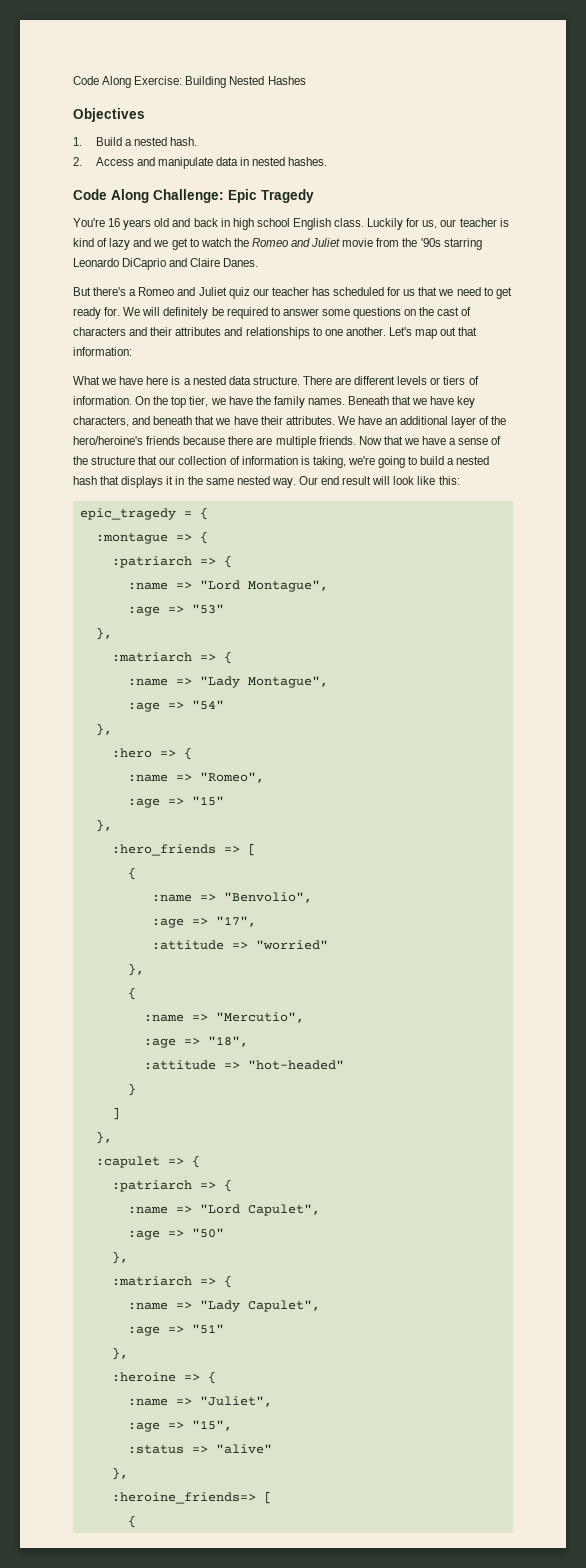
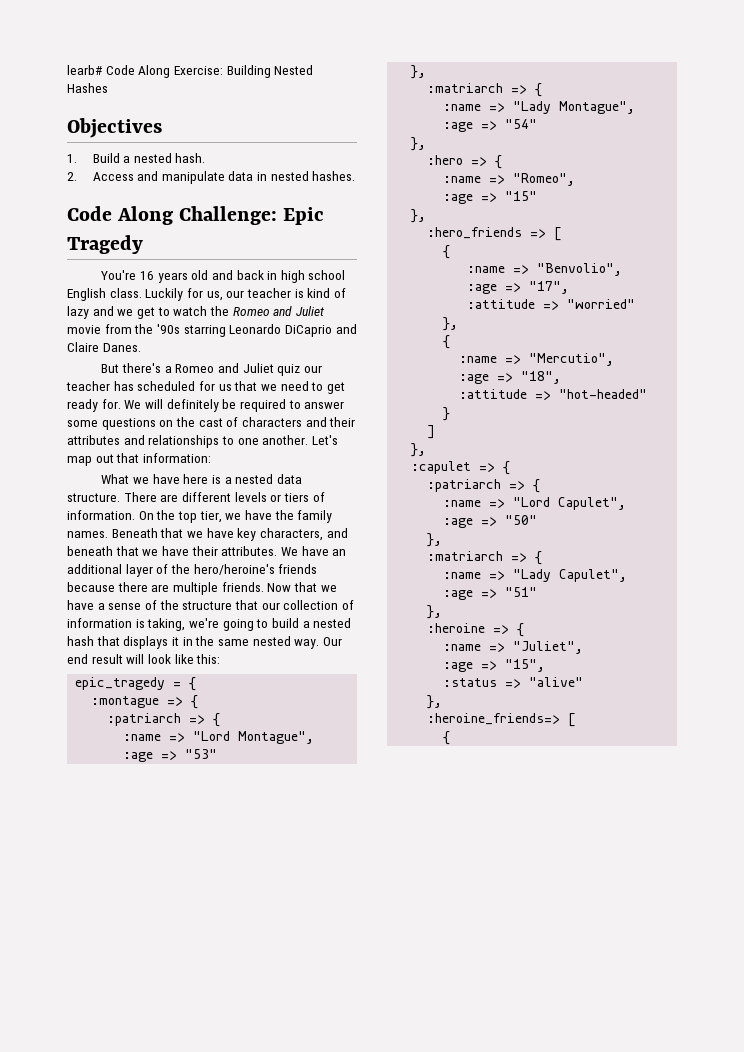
(73, 80) none -> [67,65,103,75] learb#

